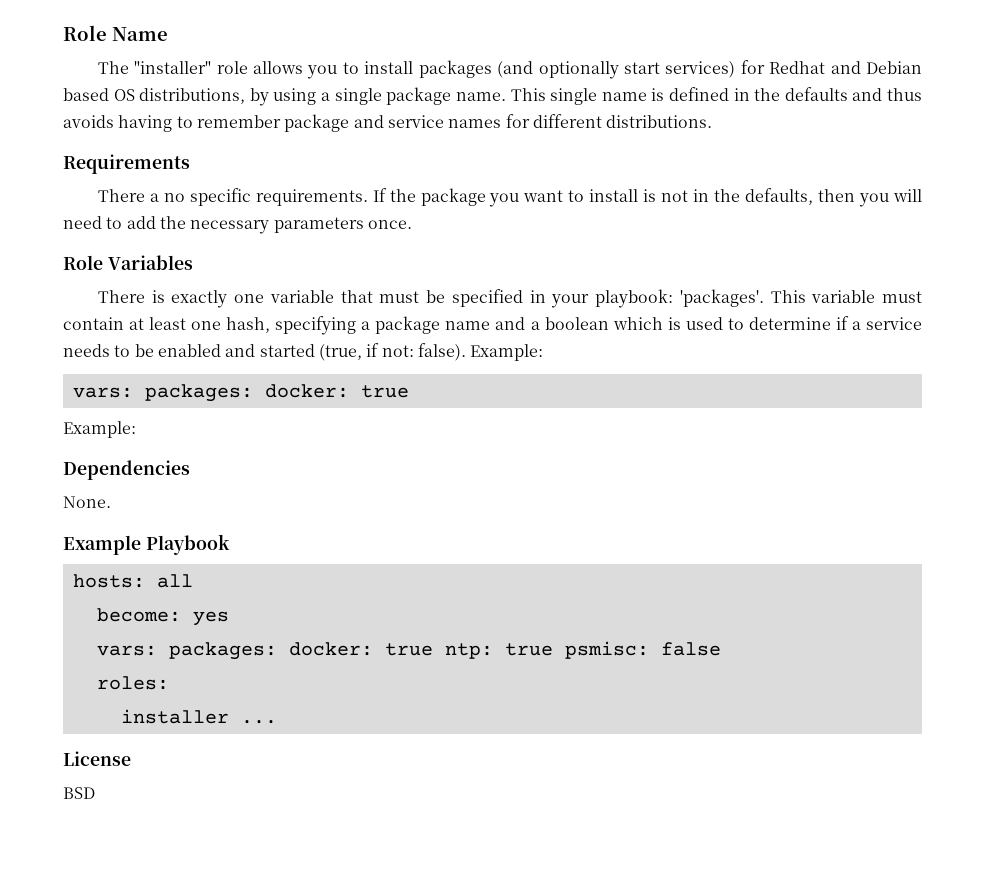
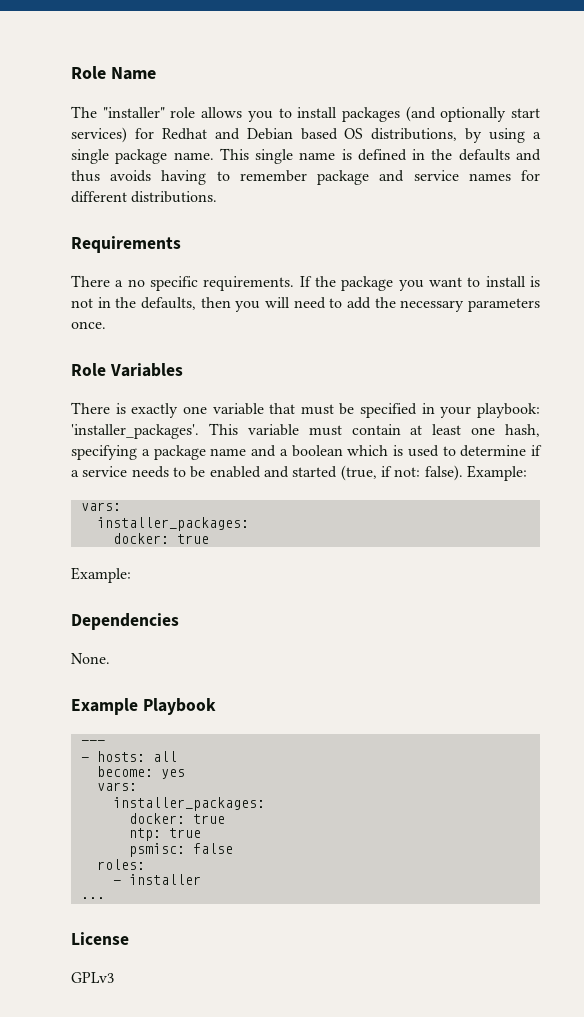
[679,289,764,307] 'packages'. -> [71,424,199,439] 'installer_packages'.
[144,384,253,402] packages: -> [96,517,249,531] // installer_packages: //
(230, 544) none -> [80,740,105,745] [80,757,89,762] --- // -
[168,642,433,660] packages: docker: true -> [112,797,265,811] [128,813,225,824] // installer_packages: // docker: true //
(553, 649) none -> (201, 833) //
(169, 683) none -> [112,880,121,885] -
(229, 716) none -> (201, 879) //
[63,787,95,799] BSD -> [71,972,114,983] GPLv3

